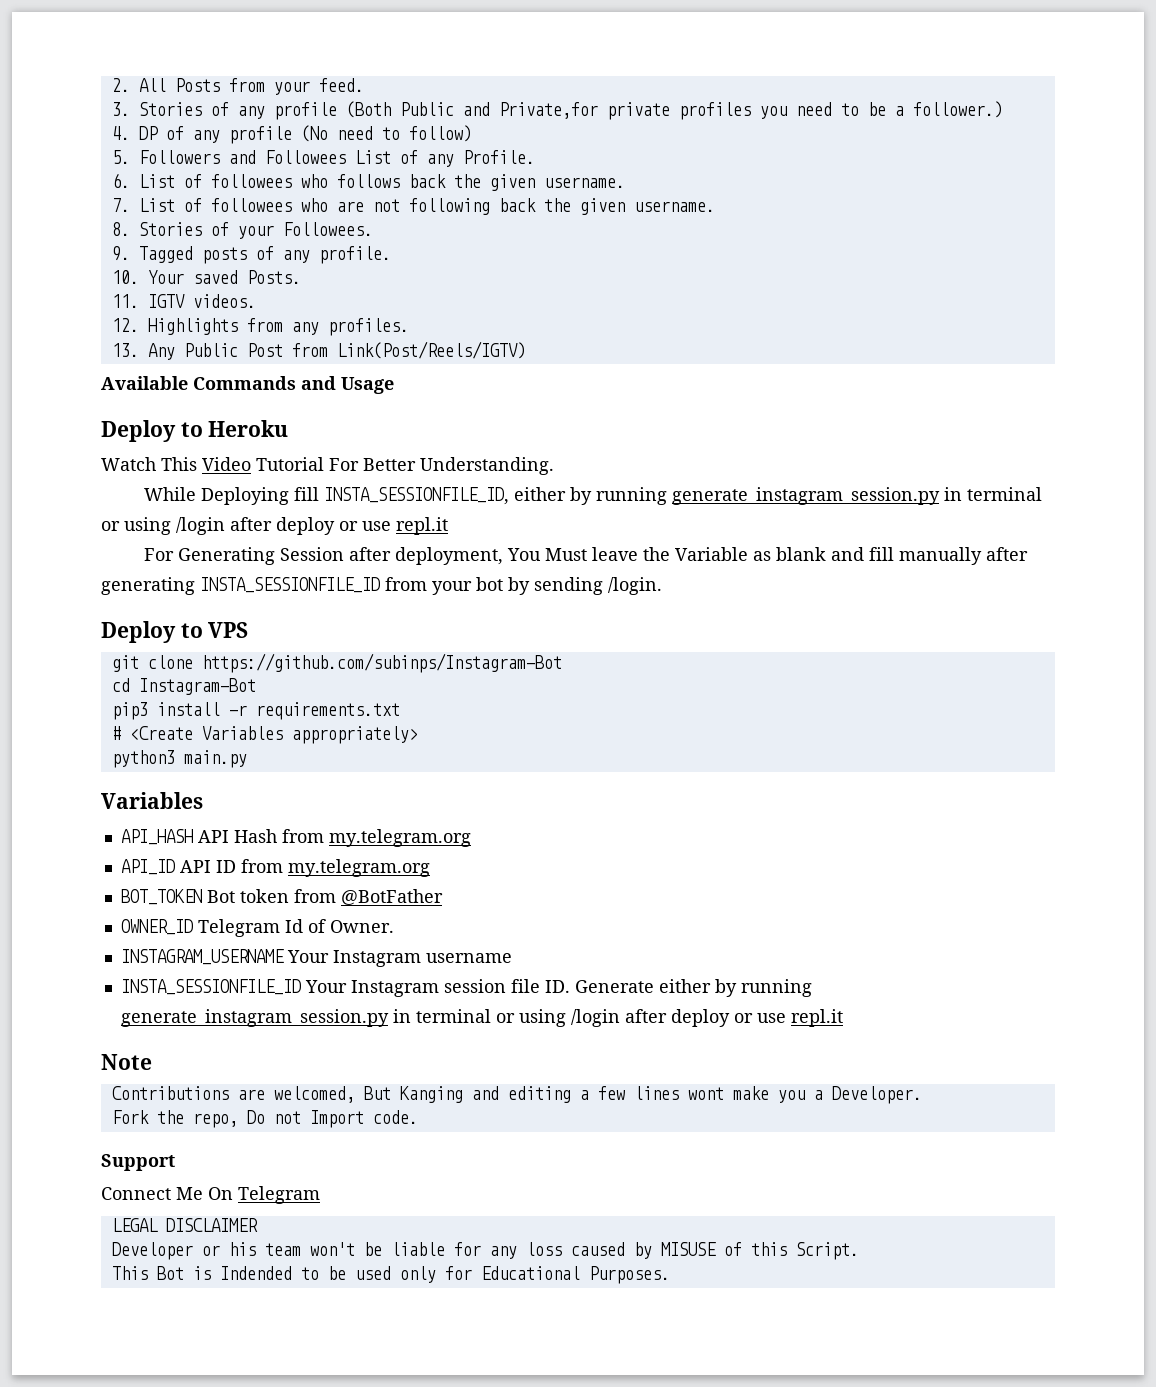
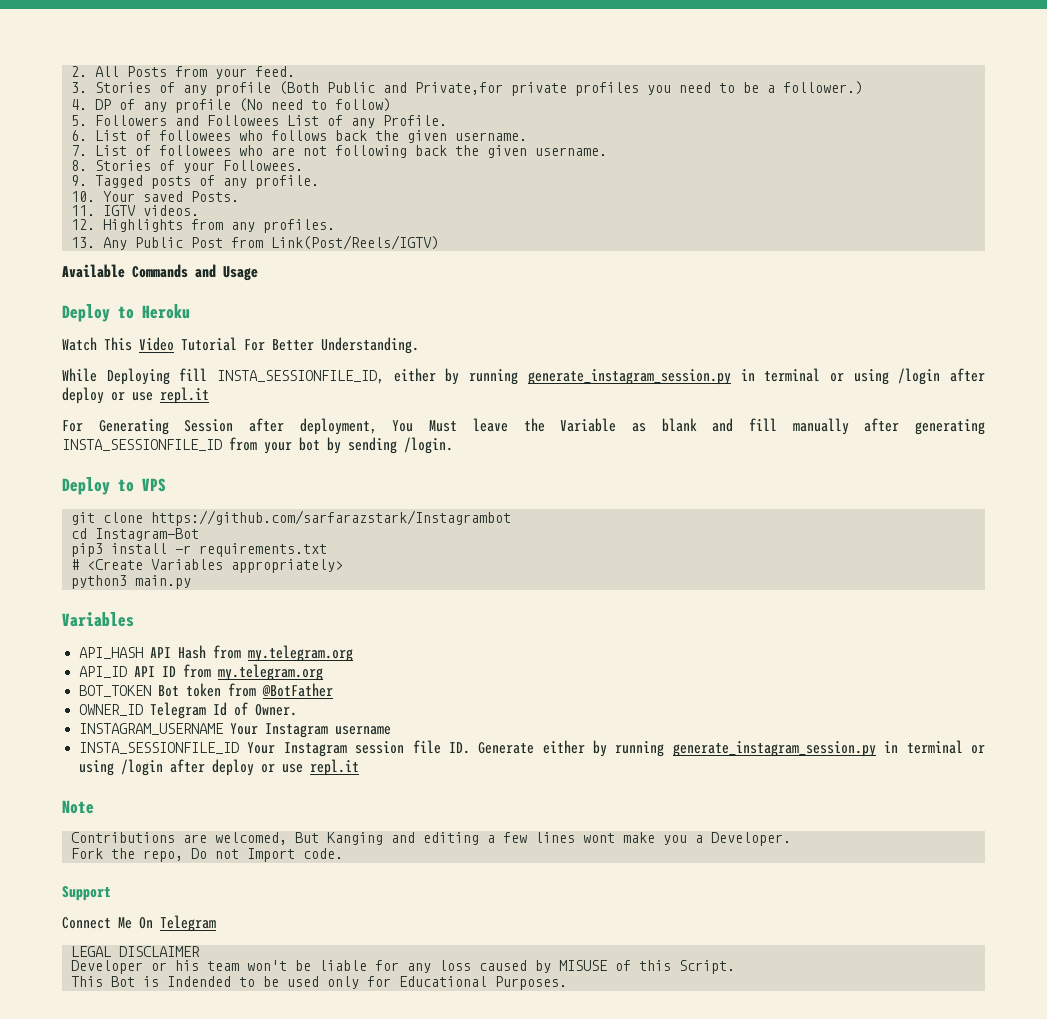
[201,653,562,673] https://github.com/subinps/Instagram-Bot -> [151,510,512,526] https://github.com/sarfarazstark/Instagrambot

